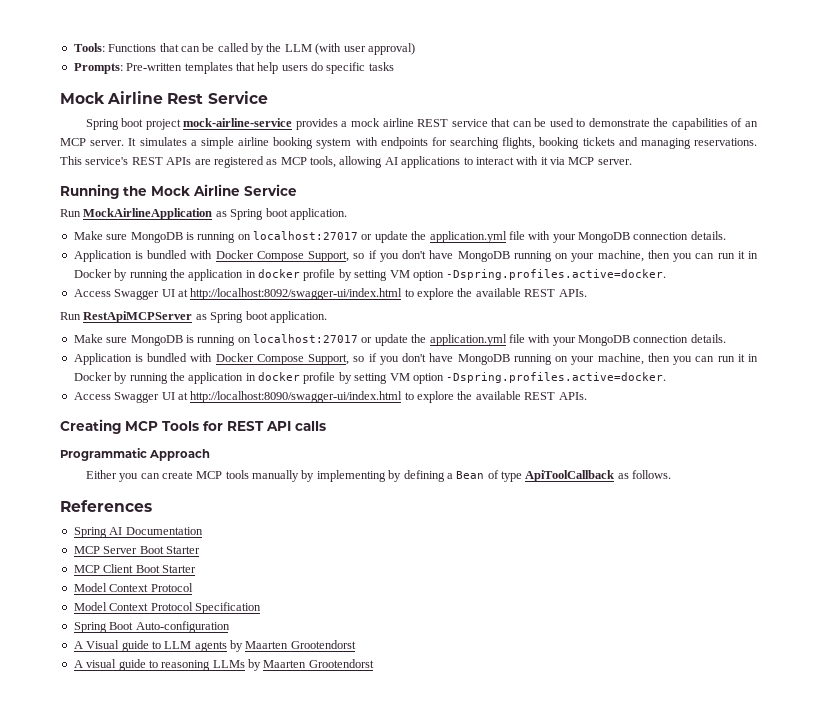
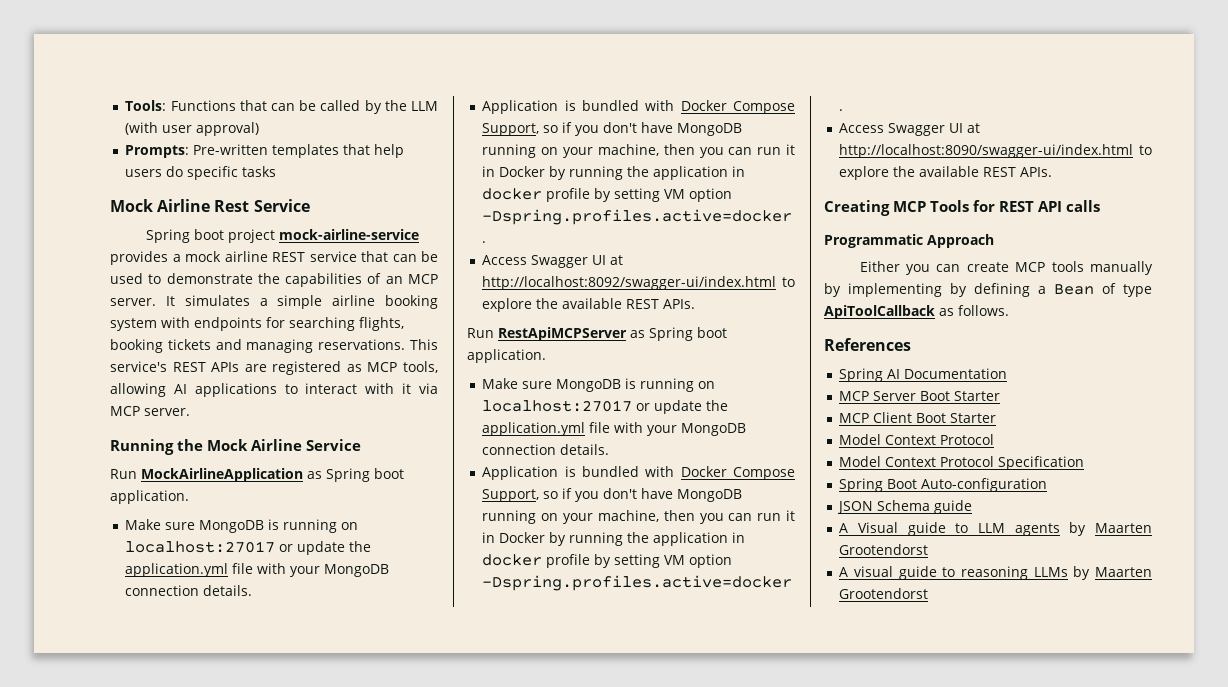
(230, 627) none -> [837,500,973,514] // JSON Schema guide

